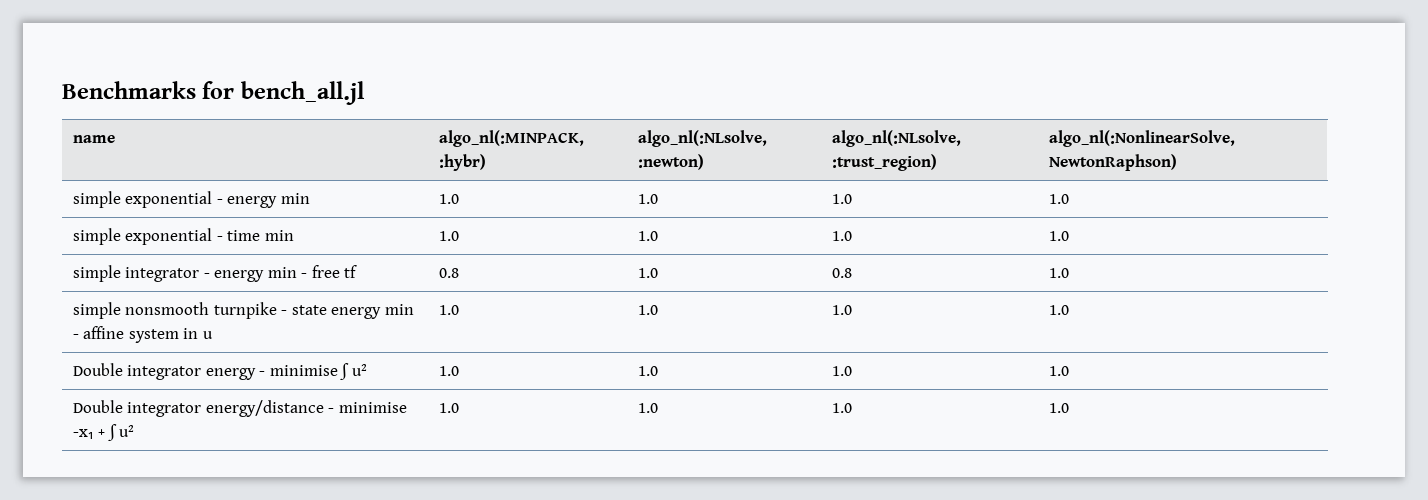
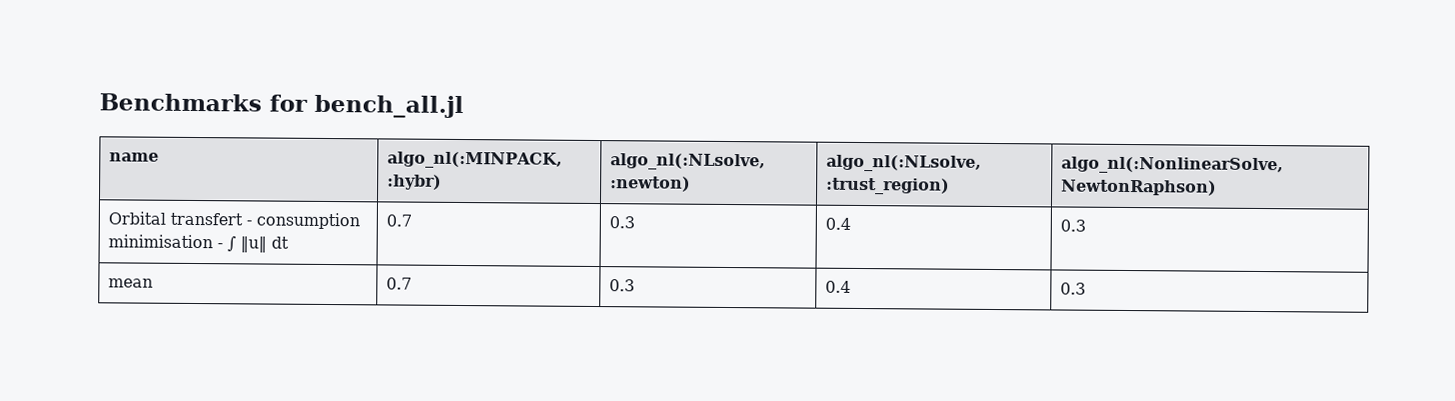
[72,191,310,208] [438,194,459,204] [637,194,658,204] [831,194,852,204] [1048,194,1069,204] [72,228,294,245] [438,231,459,241] [637,231,658,241] [831,231,852,241] [1048,231,1069,241] [72,265,358,282] [438,268,459,278] [637,268,658,278] [831,268,852,278] [1048,268,1069,278] [72,302,414,319] [72,326,213,343] [438,305,459,315] [637,305,658,315] [831,305,852,315] [1048,305,1069,315] [72,363,367,380] [438,366,459,376] [637,366,658,376] [831,366,852,376] [1048,366,1069,376] [72,400,407,417] [72,424,135,441] [438,403,459,413] [637,403,658,413] [831,403,852,413] [1048,403,1069,413] simple exponential - energy min | 1.0 | 1.0 | 1.0 | 1.0 // simple exponential - time min | 1.0 | 1.0 | 1.0 | 1.0 // simple integrator - energy min - free tf | 0.8 | 1.0 | 0.8 | 1.0 // simple nonsmooth turnpike - state energy min - affine system in u | 1.0 | 1.0 | 1.0 | 1.0 // Double integrator energy - minimise ∫ u² | 1.0 | 1.0 | 1.0 | 1.0 // Double integrator energy/distance - minimise -x₁ + ∫ u² | 1.0 | 1.0 | 1.0 | 1.0 -> [108,211,361,230] [108,234,290,253] [386,214,413,227] [609,216,636,229] [825,217,852,230] [1060,219,1087,232] [108,278,154,288] [386,277,413,290] [609,279,636,292] [825,280,852,293] [1060,282,1087,295] Orbital transfert - consumption minimisation - ∫ ‖u‖ dt | 0.7 | 0.3 | 0.4 | 0.3 // mean | 0.7 | 0.3 | 0.4 | 0.3

